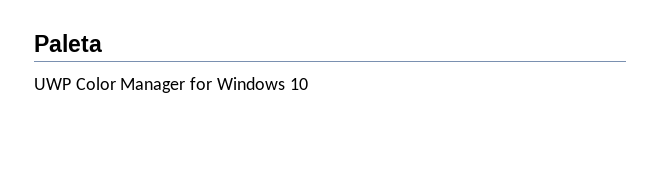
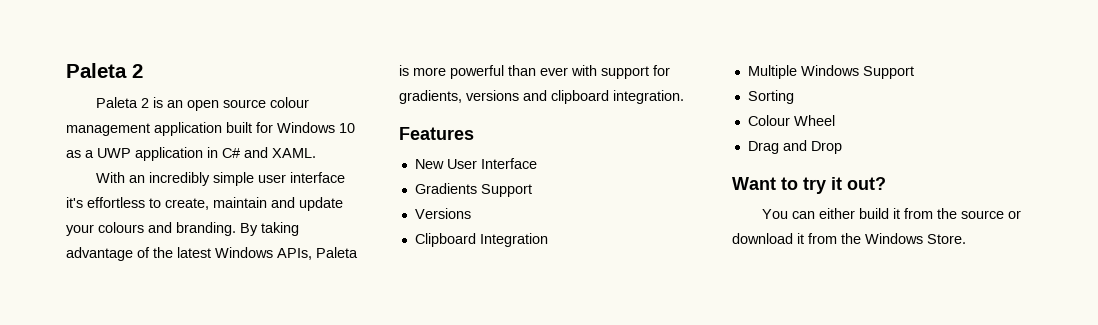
[34,34,102,52] [34,77,308,93] Paleta // UWP Color Manager for Windows 10 -> [66,63,143,78] [96,97,310,111] [66,122,355,136] [66,147,316,161] [96,172,346,186] [66,197,343,211] [66,222,299,236] [66,247,358,261] [399,65,670,79] [399,90,684,104] [399,127,474,140] [414,158,537,169] [414,183,532,197] [414,208,471,219] [414,233,548,247] [747,65,914,79] [747,90,794,104] [747,115,835,126] [747,140,842,154] [732,177,886,194] [762,208,1022,219] [732,233,966,244] Paleta 2 // Paleta 2 is an open source colour management application built for Windows 10 as a UWP application in C# and XAML. // With an incredibly simple user interface it's effortless to create, maintain and update your colours and branding. By taking advantage of the latest Windows APIs, Paleta is more powerful than ever with support for gradients, versions and clipboard integration. // Features // New User Interface // Gradients Support // Versions // Clipboard Integration // Multiple Windows Support // Sorting // Colour Wheel // Drag and Drop // Want to try it out? // You can either build it from the source or download it from the Windows Store.

